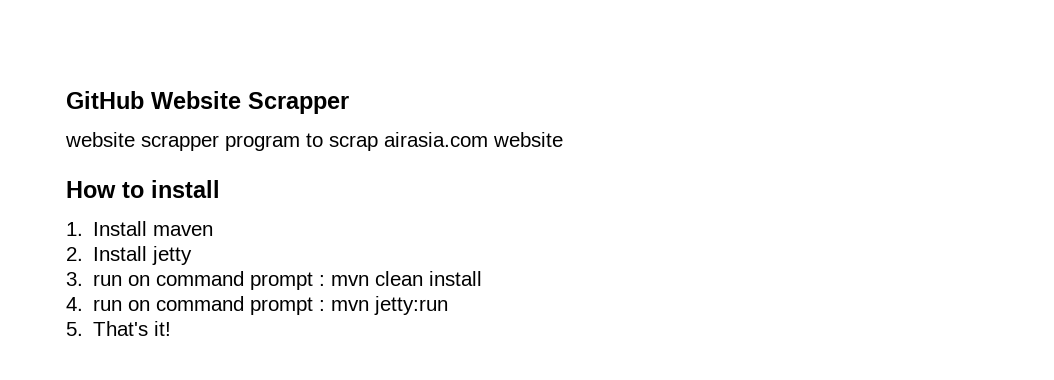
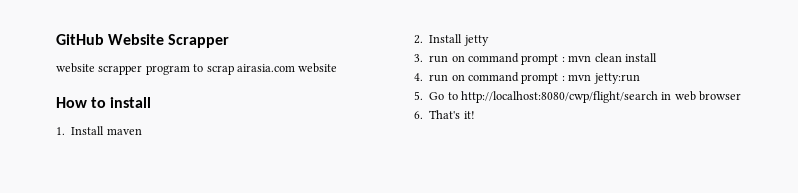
(83, 329) none -> [429,91,742,103] [414,111,423,119] Go to http://localhost:8080/cwp/flight/search in web browser // 6.

